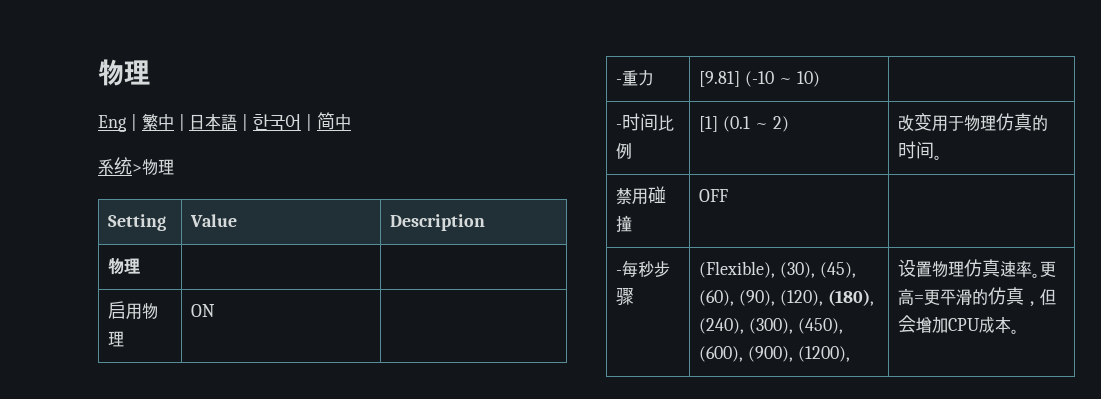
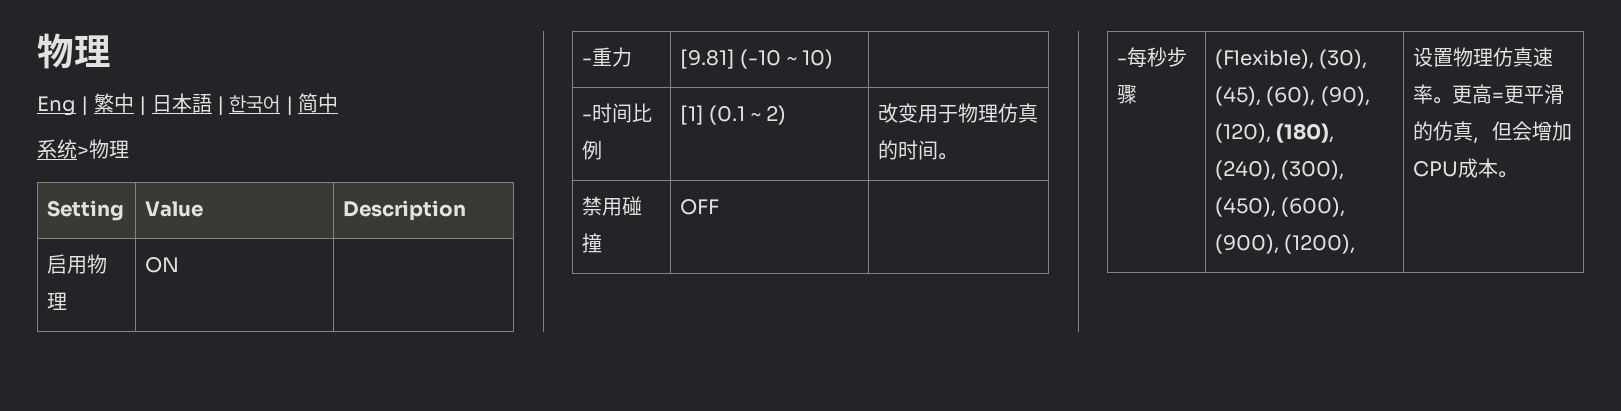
[108,258,141,275] // 物理 | | -> (466, 210) none

